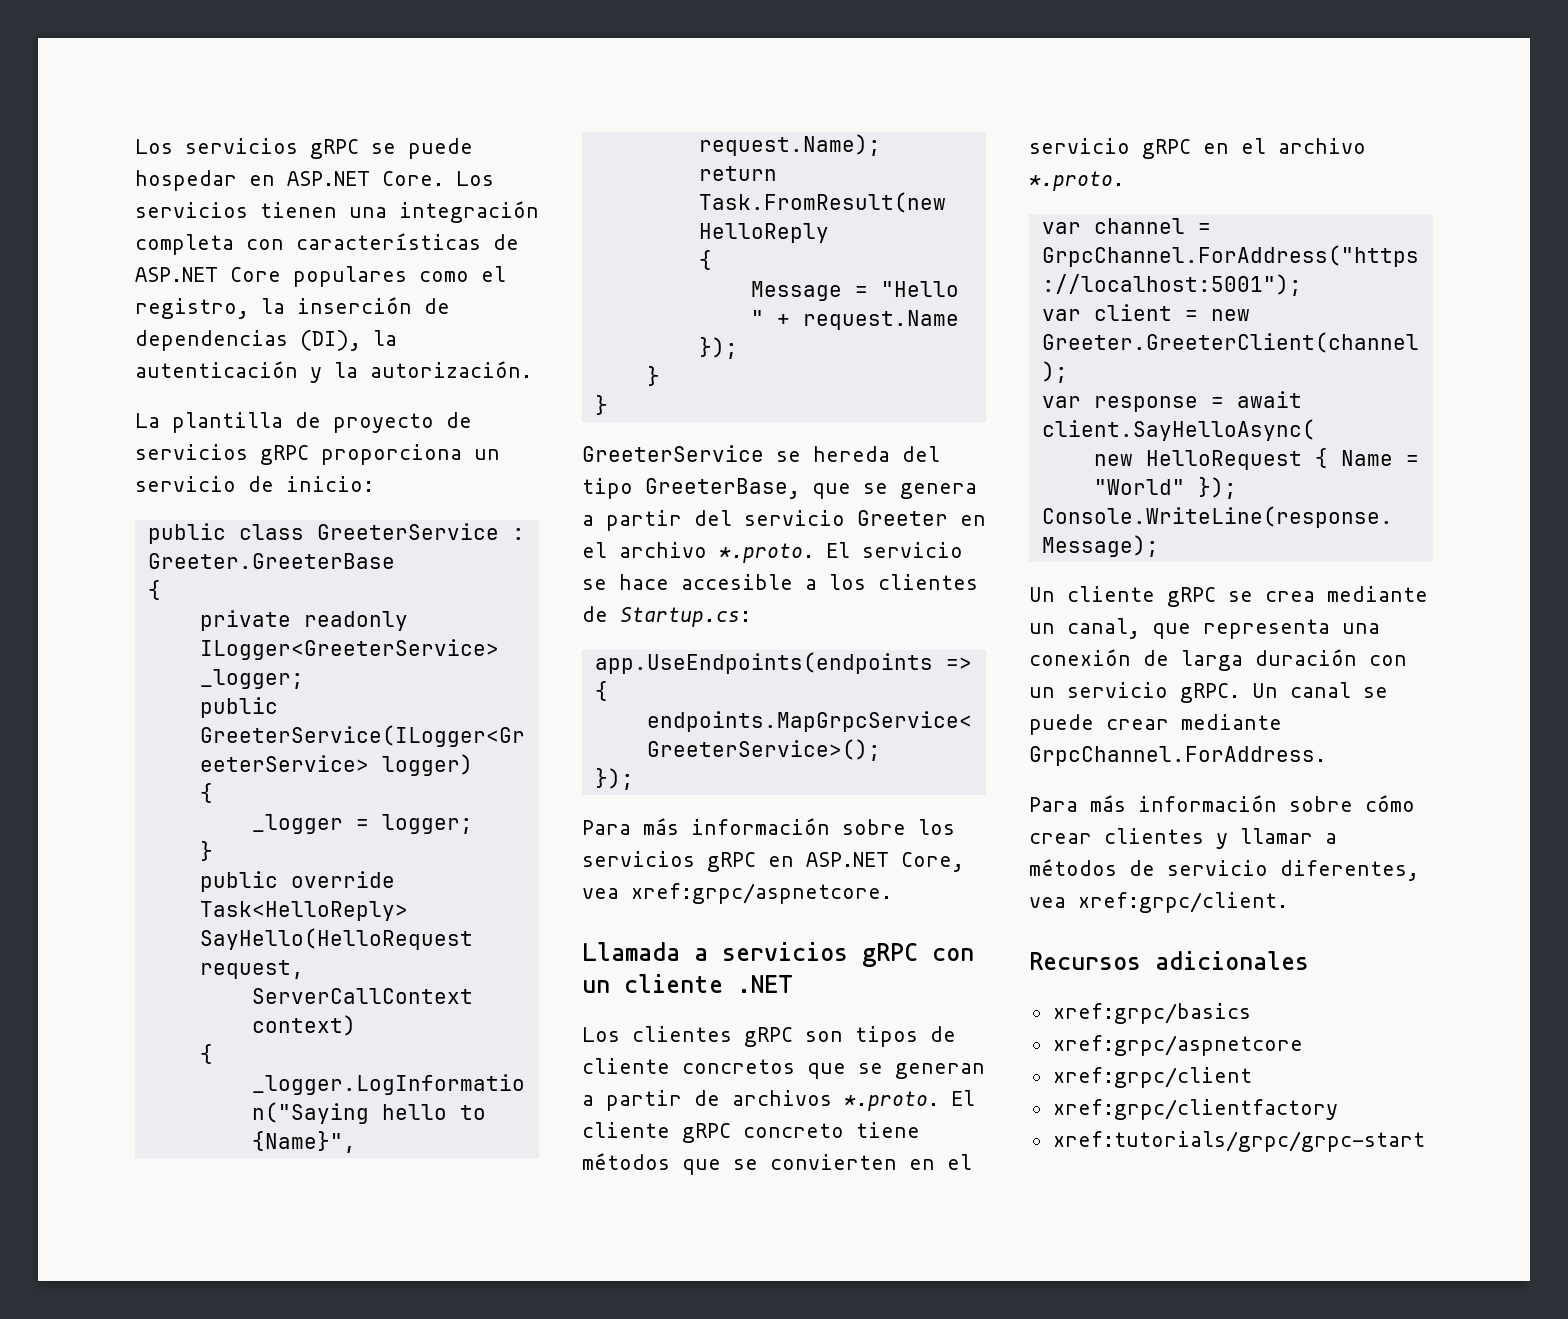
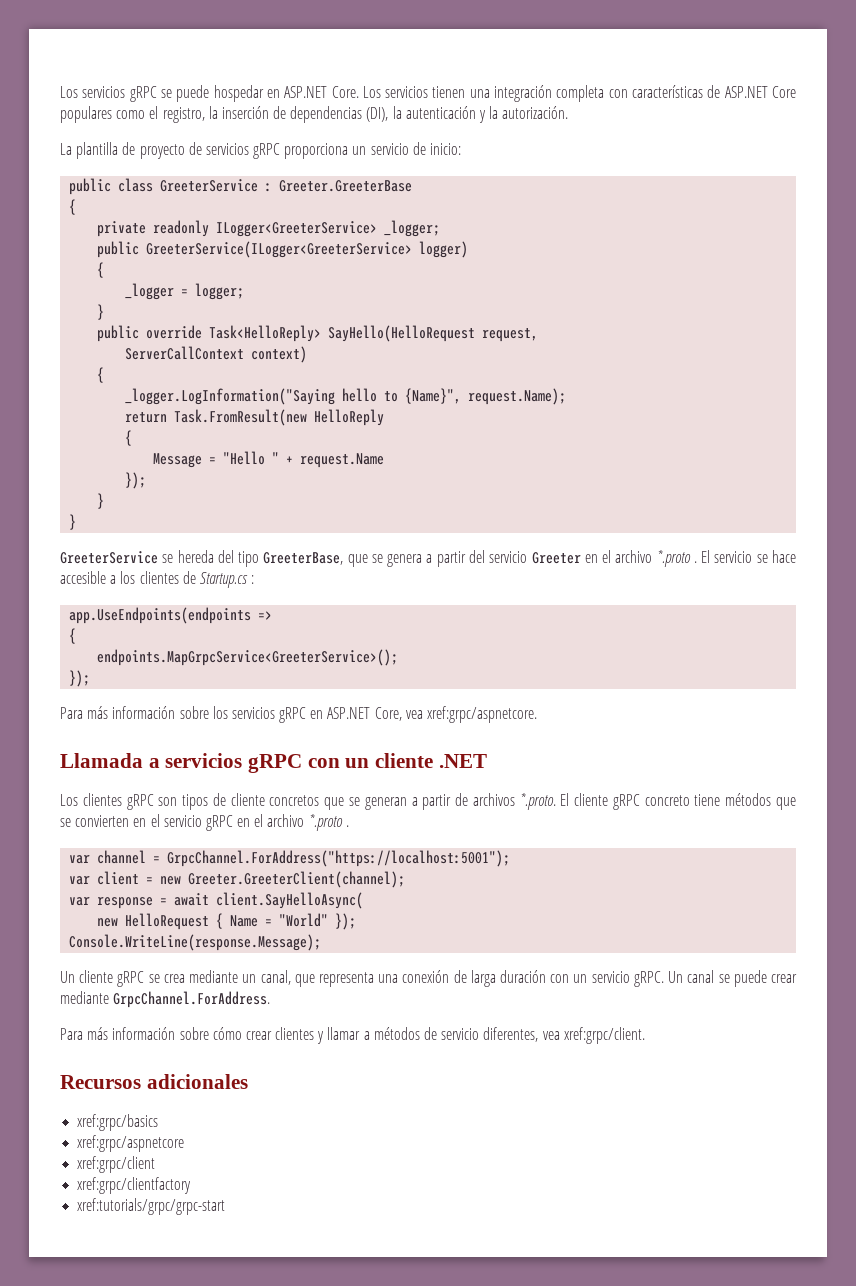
[719,543,814,563] *.proto. -> [656,550,697,567] *.proto .
[620,607,751,627] Startup.cs: -> [199,572,255,588] Startup.cs :
[1029,171,1124,191] *.proto. -> [308,814,349,831] *.proto .

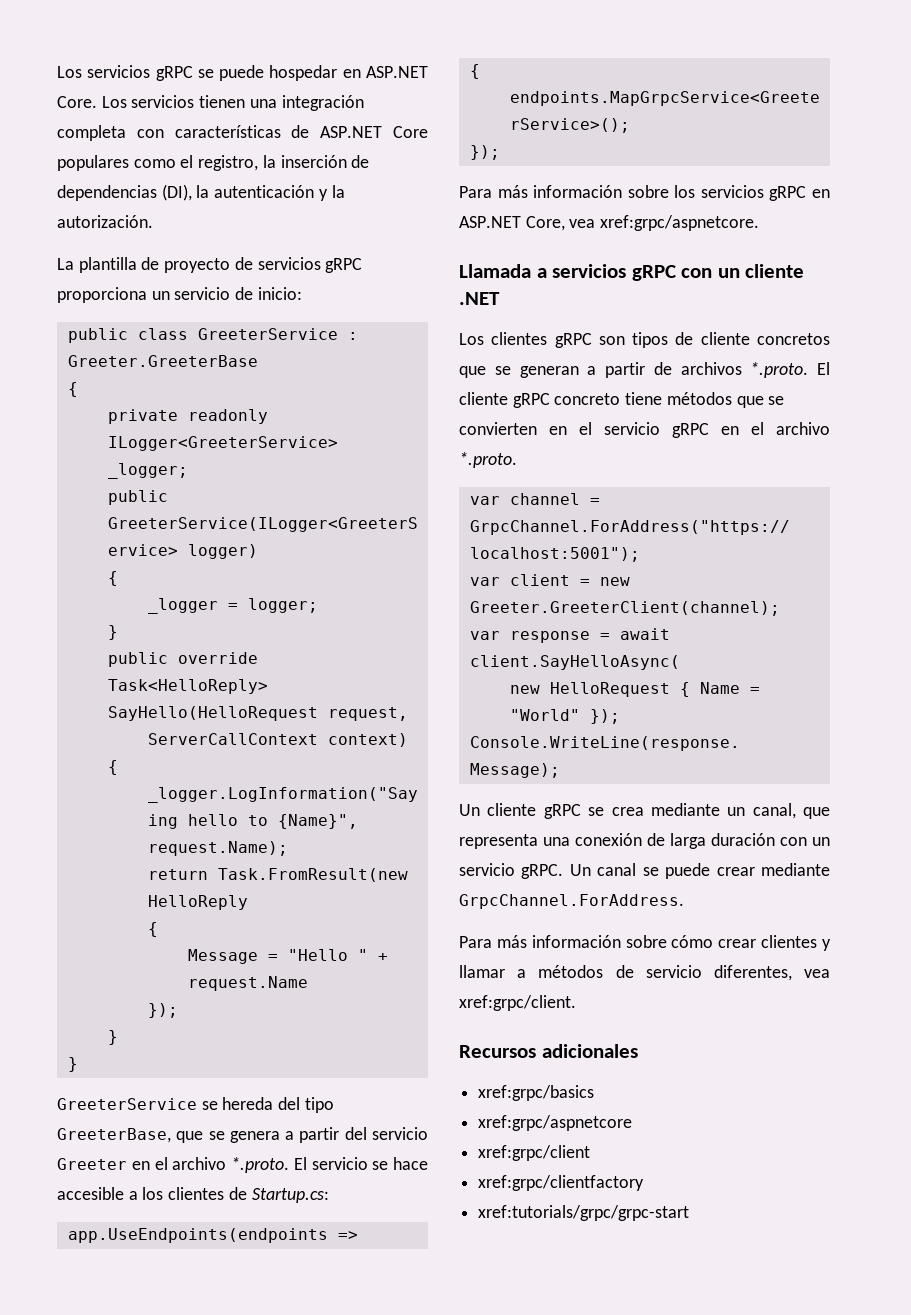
[656,550,697,567] *.proto . -> [231,1157,289,1173] *.proto.
[199,572,255,588] Startup.cs : -> [251,1188,329,1203] Startup.cs:
[308,814,349,831] *.proto . -> [459,452,517,468] *.proto.

